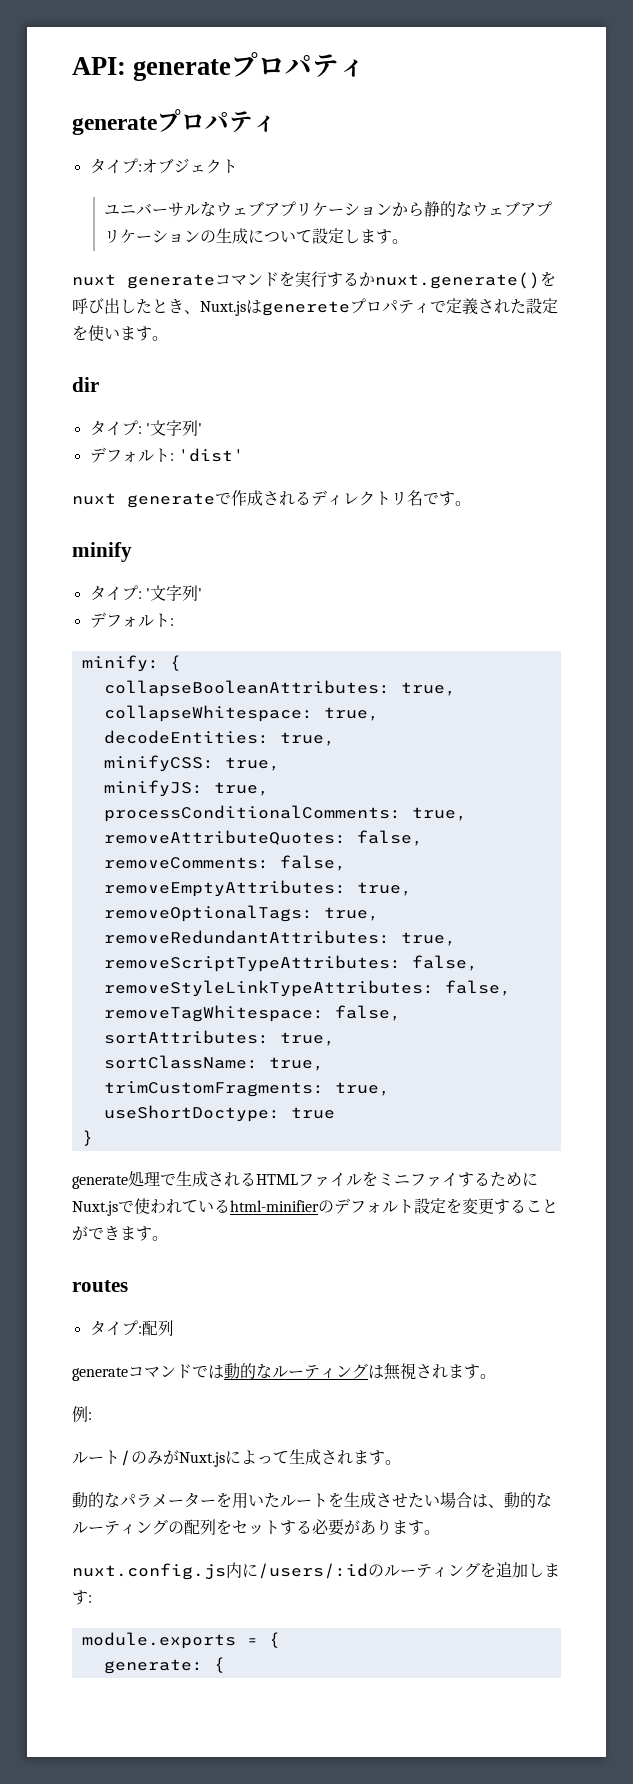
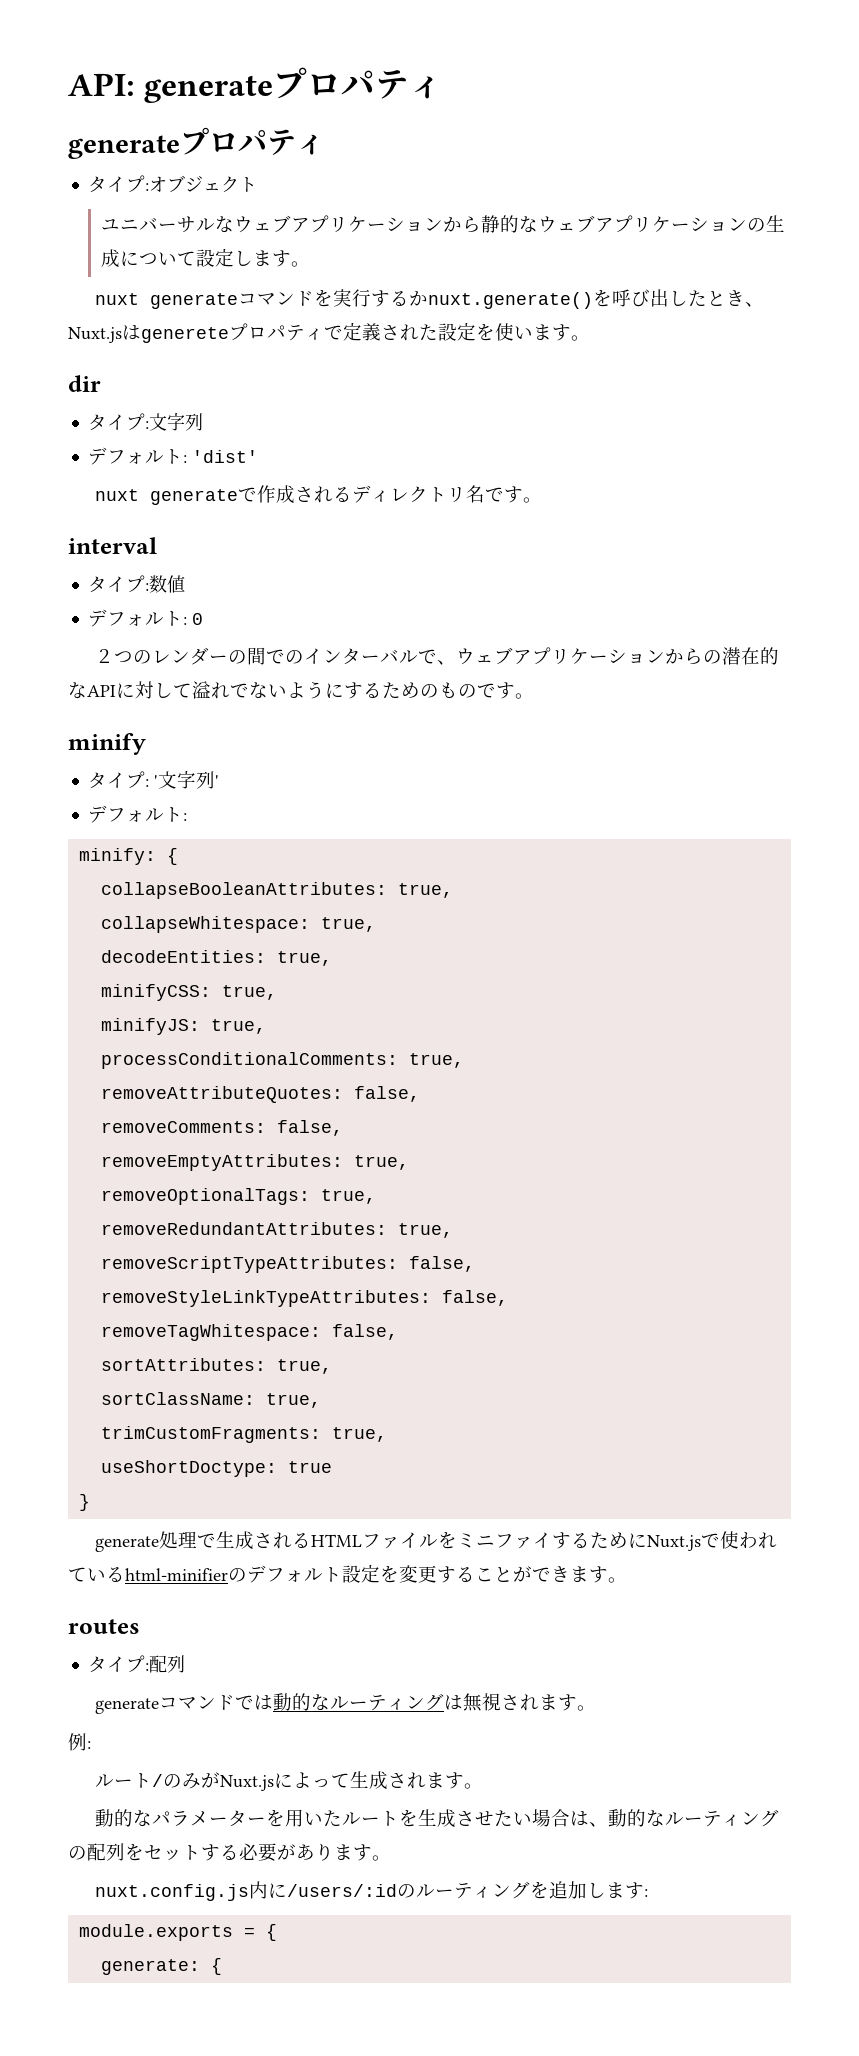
[145,420,202,436] '文字列' -> [149,412,204,431] 文字列
(471, 503) none -> [68,537,157,554] [88,575,186,593] [88,609,204,627] [95,647,780,665] [68,681,534,699] // interval // タイプ:数値 // デフォルト: 0 // ２つのレンダーの間でのインターバルで、ウェブアプリケーションからの潜在的なAPIに対して溢れでないようにするためのものです。

